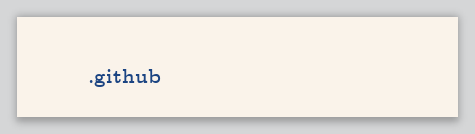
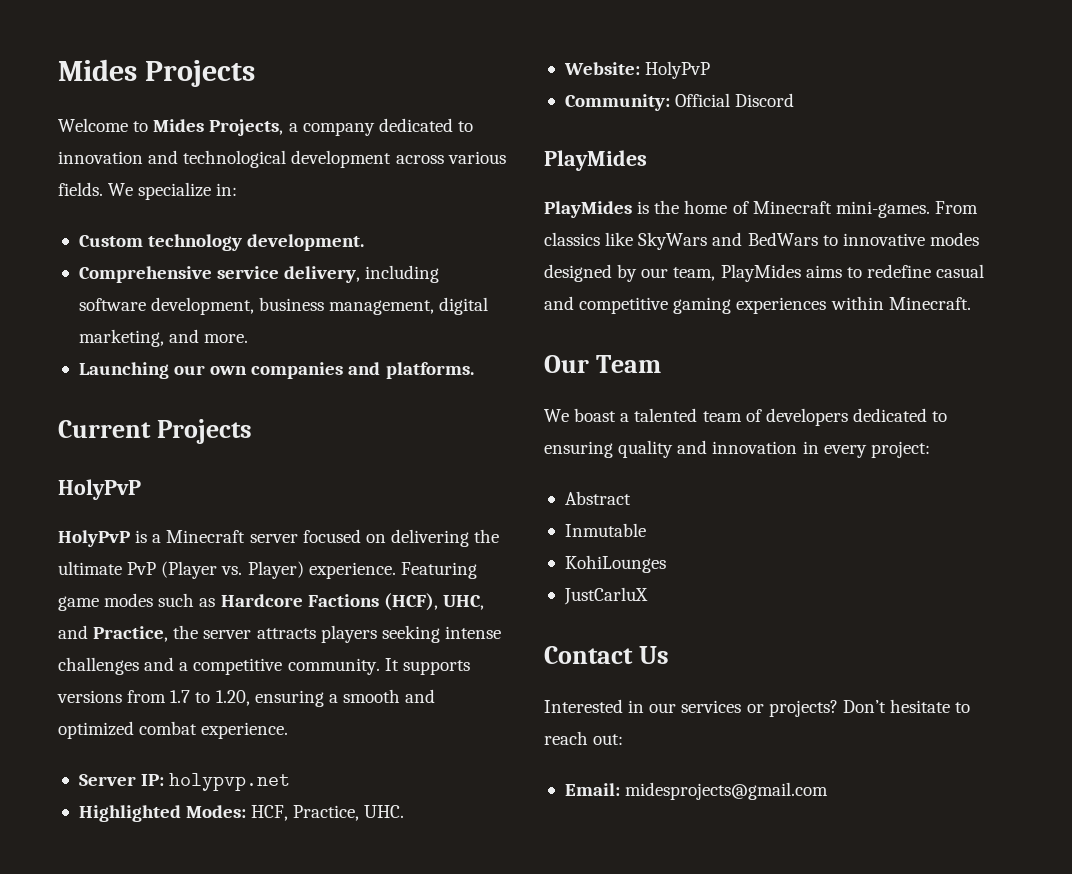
[88,69,161,87] .github -> [58,59,255,87] [58,118,473,136] [58,150,506,168] [58,182,238,200] [78,234,365,251] [78,265,440,283] [78,297,489,315] [78,329,249,347] [78,362,474,379] [58,419,252,444] [58,479,141,500] [58,529,500,547] [58,561,477,579] [58,593,484,611] [58,625,501,643] [58,657,470,675] [57,689,436,707] [58,721,289,739] [78,773,291,791] [78,805,405,822] [563,61,711,79] [564,93,795,111] [544,150,647,171] [544,200,978,218] [544,232,979,250] [544,264,985,282] [544,296,971,314] [544,355,661,373] [544,408,948,426] [544,440,930,458] [564,491,631,505] [564,523,646,537] [564,555,666,573] [563,587,648,605] [544,646,669,664] [544,699,971,717] [544,731,624,745] [564,782,829,800] Mides Projects // Welcome to Mides Projects, a company dedicated to innovation and technological development across various fields. We specialize in: // Custom technology development. // Comprehensive service delivery, including software development, business management, digital marketing, and more. // Launching our own companies and platforms. // Current Projects // HolyPvP // HolyPvP is a Minecraft server focused on delivering the ultimate PvP (Player vs. Player) experience. Featuring game modes such as Hardcore Factions (HCF), UHC, and Practice, the server attracts players seeking intense challenges and a competitive community. It supports versions from 1.7 to 1.20, ensuring a smooth and optimized combat experience. // Server IP: holypvp.net // Highlighted Modes: HCF, Practice, UHC. // Website: HolyPvP // Community: Official Discord // PlayMides // PlayMides is the home of Minecraft mini-games. From classics like SkyWars and BedWars to innovative modes designed by our team, PlayMides aims to redefine casual and competitive gaming experiences within Minecraft. // Our Team // We boast a talented team of developers dedicated to ensuring quality and innovation in every project: // Abstract // Inmutable // KohiLounges // JustCarluX // Contact Us // Interested in our services or projects? Don’t hesitate to reach out: // Email: midesprojects@gmail.com

